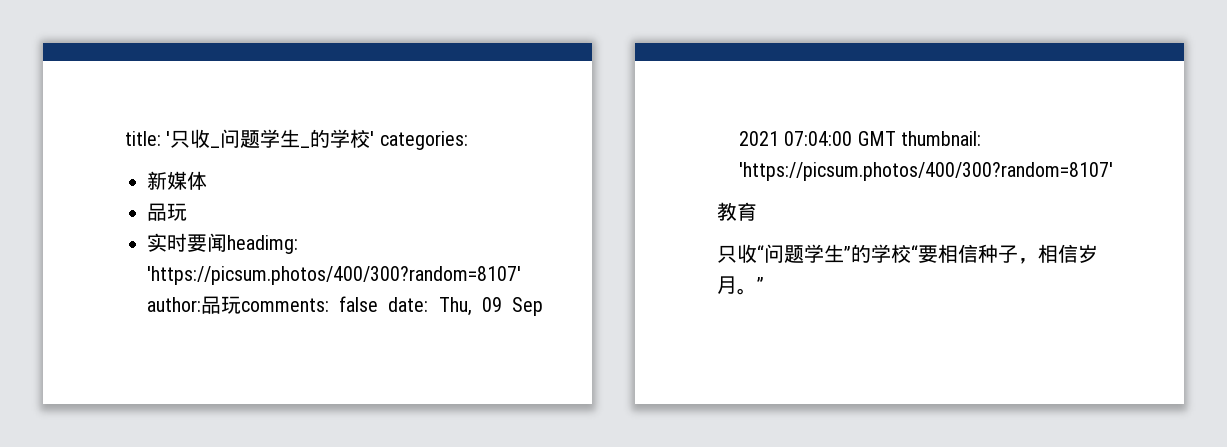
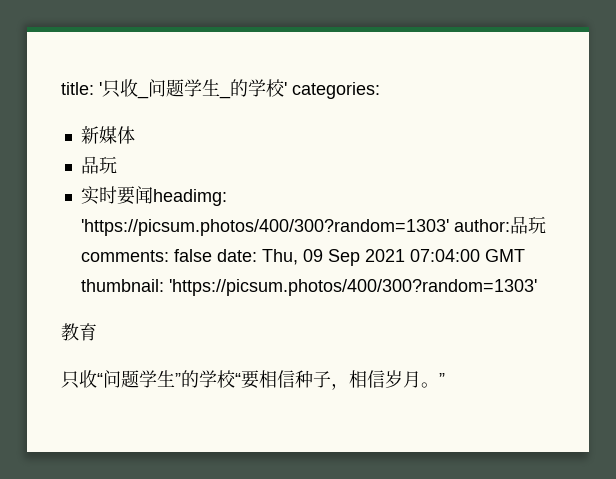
[147,266,521,285] 'https://picsum.photos/400/300?random=8107' -> [80,219,449,236] 'https://picsum.photos/400/300?random=1303'
[739,162,1113,181] 'https://picsum.photos/400/300?random=8107' -> [168,279,537,296] 'https://picsum.photos/400/300?random=1303'

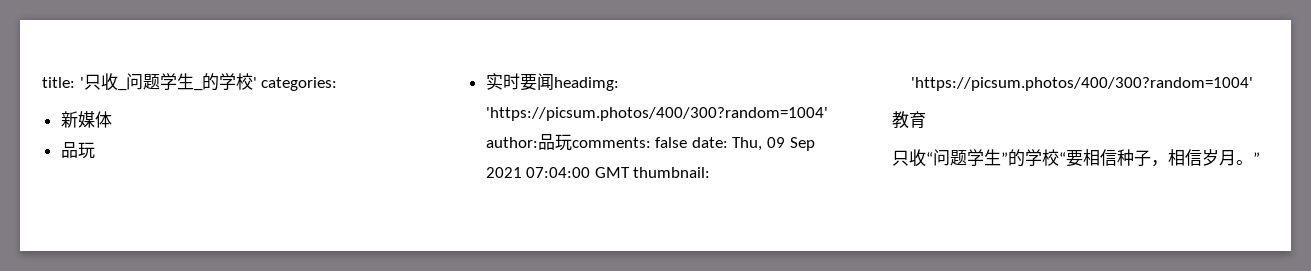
[80,219,449,236] 'https://picsum.photos/400/300?random=1303' -> [485,107,828,121] 'https://picsum.photos/400/300?random=1004'
[168,279,537,296] 'https://picsum.photos/400/300?random=1303' -> [910,77,1253,91] 'https://picsum.photos/400/300?random=1004'

